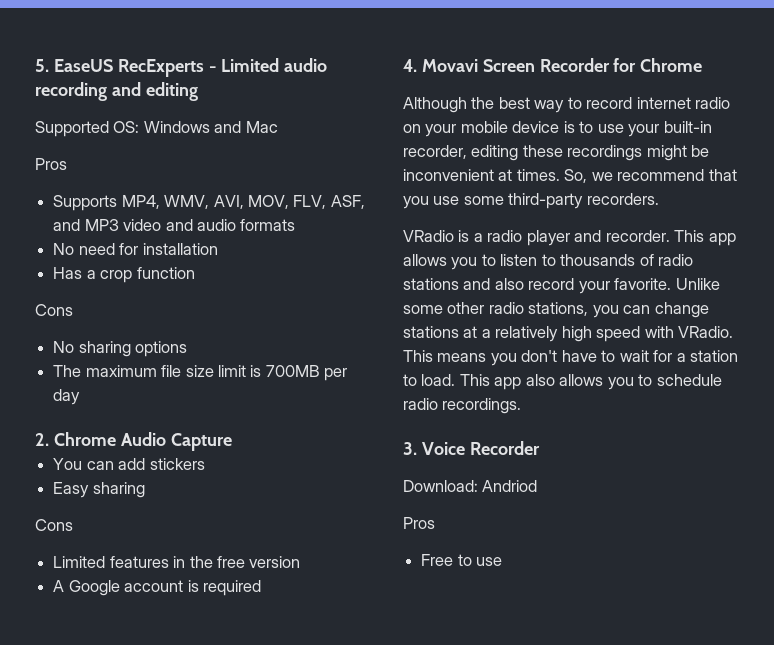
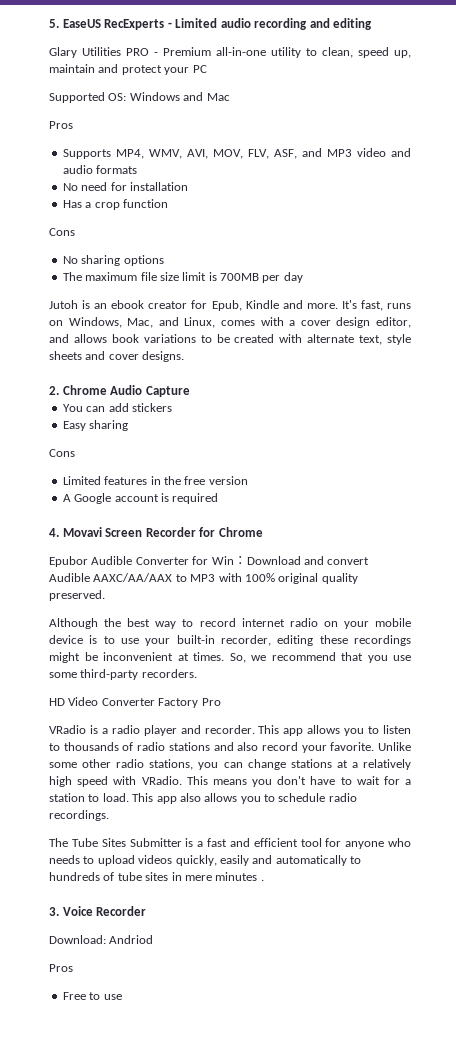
(198, 91) none -> [49,47,411,58] [49,64,207,75] // Glary Utilities PRO - Premium all-in-one utility to clean, speed up, maintain and protect your PC
(81, 397) none -> [49,300,411,311] [49,317,411,328] [49,334,411,345] [49,351,185,362] // Jutoh is an ebook creator for Epub, Kindle and more. It's fast, runs on Windows, Mac, and Linux, comes with a cover design editor, and allows book variations to be created with alternate text, style sheets and cover designs.
(703, 65) none -> [49,556,370,567] [49,573,358,584] [49,590,105,601] // Epubor Audible Converter for Win：Download and convert Audible AAXC/AA/AAX to MP3 with 100% original quality preserved.
(659, 199) none -> [49,697,221,708] // HD Video Converter Factory Pro
(522, 406) none -> [49,838,411,849] [49,855,361,866] [49,872,264,881] // The Tube Sites Submitter is a fast and efficient tool for anyone who needs to upload videos quickly, easily and automatically to hundreds of tube sites in mere minutes .

